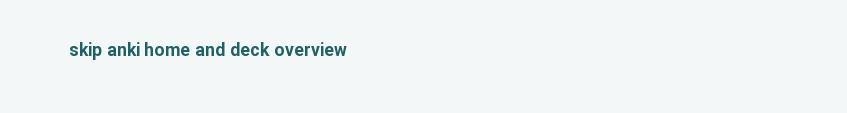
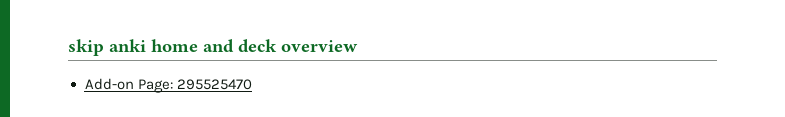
(347, 49) none -> [84,78,252,93] // Add-on Page: 295525470

